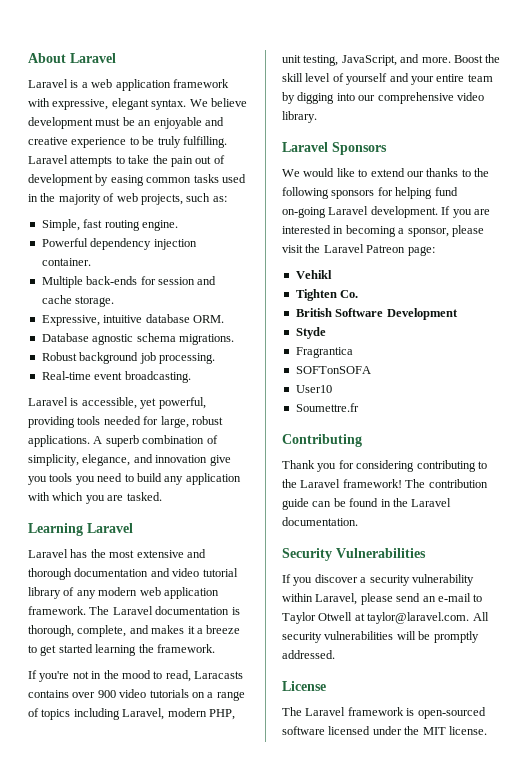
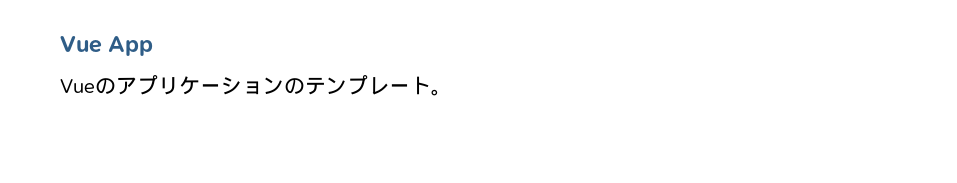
[28,53,116,63] [28,79,229,91] [28,98,247,110] [28,117,224,129] [28,136,227,148] [28,155,225,167] [28,174,246,186] [28,193,227,205] [41,219,178,231] [41,238,197,250] [41,258,91,266] [41,276,217,288] [41,295,115,307] [41,314,224,326] [41,333,234,345] [41,352,215,364] [41,371,191,383] [28,397,206,409] [28,416,223,428] [28,435,218,447] [28,454,231,466] [28,473,241,485] [28,492,162,504] [28,523,133,536] [28,549,206,558] [28,568,238,580] [28,587,219,599] [28,606,240,615] [28,625,241,637] [28,644,215,656] [28,670,243,682] [28,689,245,701] [28,708,235,720] [282,54,501,66] [282,73,493,85] [282,92,484,104] [282,111,317,123] [282,142,387,155] [282,168,489,177] [282,187,458,199] [282,206,490,218] [282,225,484,237] [282,244,435,256] [295,270,332,279] [295,289,359,301] [295,308,458,320] [295,327,326,339] [295,347,353,358] [295,366,371,374] [295,385,332,393] [295,403,359,412] [282,434,362,447] [282,460,487,472] [282,479,488,488] [282,498,452,510] [282,517,358,526] [282,548,426,561] [282,574,474,586] [282,593,483,605] [282,612,489,624] [282,631,479,643] [282,650,335,659] [282,681,326,691] [282,707,486,719] [282,726,487,735] About Laravel // Laravel is a web application framework with expressive, elegant syntax. We believe development must be an enjoyable and creative experience to be truly fulfilling. Laravel attempts to take the pain out of development by easing common tasks used in the majority of web projects, such as: // Simple, fast routing engine. // Powerful dependency injection container. // Multiple back-ends for session and cache storage. // Expressive, intuitive database ORM. // Database agnostic schema migrations. // Robust background job processing. // Real-time event broadcasting. // Laravel is accessible, yet powerful, providing tools needed for large, robust applications. A superb combination of simplicity, elegance, and innovation give you tools you need to build any application with which you are tasked. // Learning Laravel // Laravel has the most extensive and thorough documentation and video tutorial library of any modern web application framework. The Laravel documentation is thorough, complete, and makes it a breeze to get started learning the framework. // If you're not in the mood to read, Laracasts contains over 900 video tutorials on a range of topics including Laravel, modern PHP, unit testing, JavaScript, and more. Boost the skill level of yourself and your entire team by digging into our comprehensive video library. // Laravel Sponsors // We would like to extend our thanks to the following sponsors for helping fund on-going Laravel development. If you are interested in becoming a sponsor, please visit the Laravel Patreon page: // Vehikl // Tighten Co. // British Software Development // Styde // Fragrantica // SOFTonSOFA // User10 // Soumettre.fr // Contributing // Thank you for considering contributing to the Laravel framework! The contribution guide can be found in the Laravel documentation. // Security Vulnerabilities // If you discover a security vulnerability within Laravel, please send an e-mail to Taylor Otwell at taylor@laravel.com. All security vulnerabilities will be promptly addressed. // License // The Laravel framework is open-sourced software licensed under the MIT license. -> [60,36,154,56] [60,75,452,96] Vue App // Vueのアプリケーションのテンプレート。

